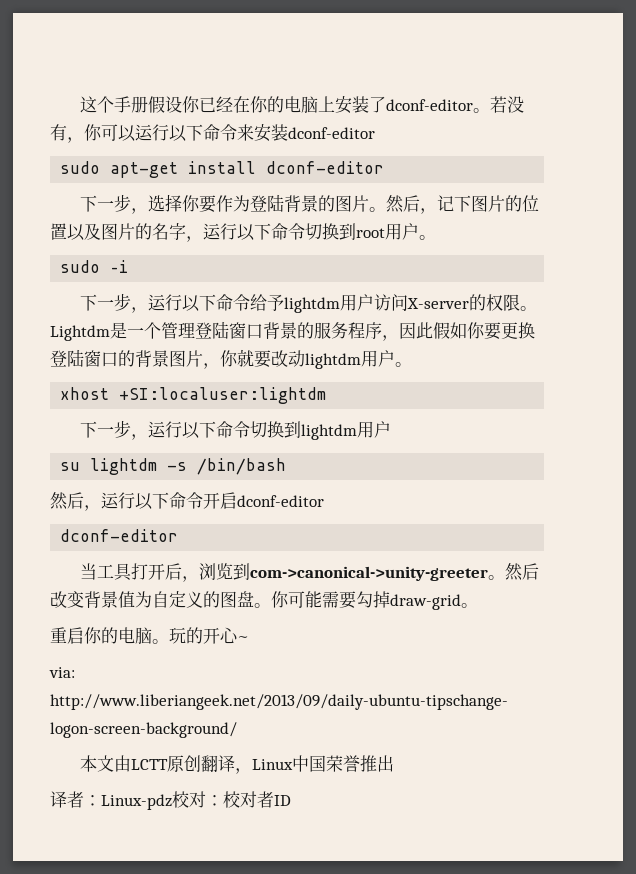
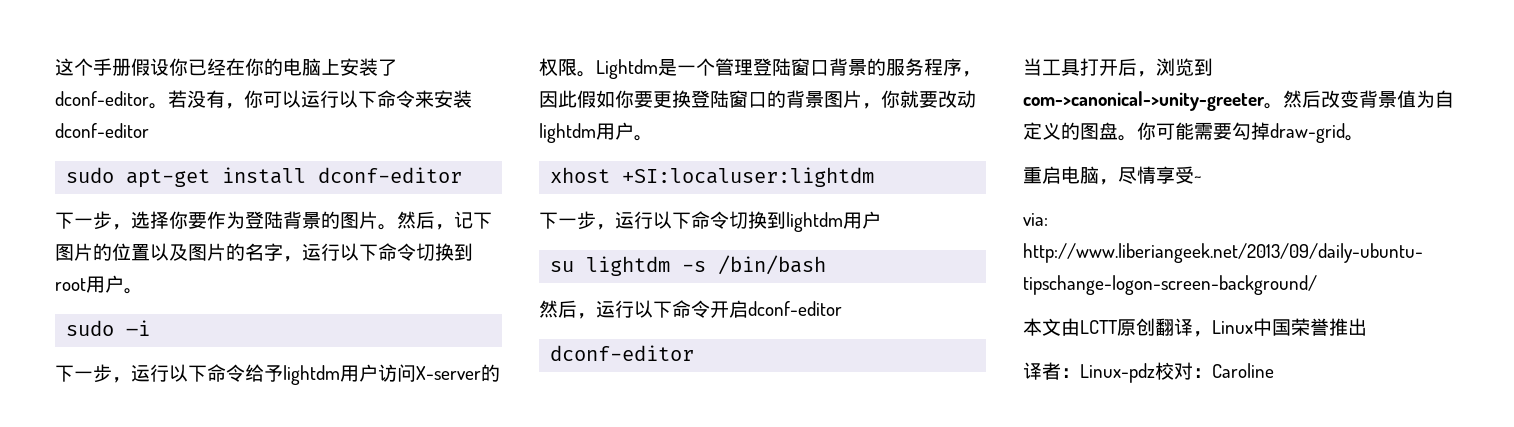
[84,627,238,644] 你的电脑。玩的开心 -> [1061,166,1194,185] 电脑，尽情享受
[223,791,291,808] 校对者ID -> [1212,363,1274,378] Caroline

